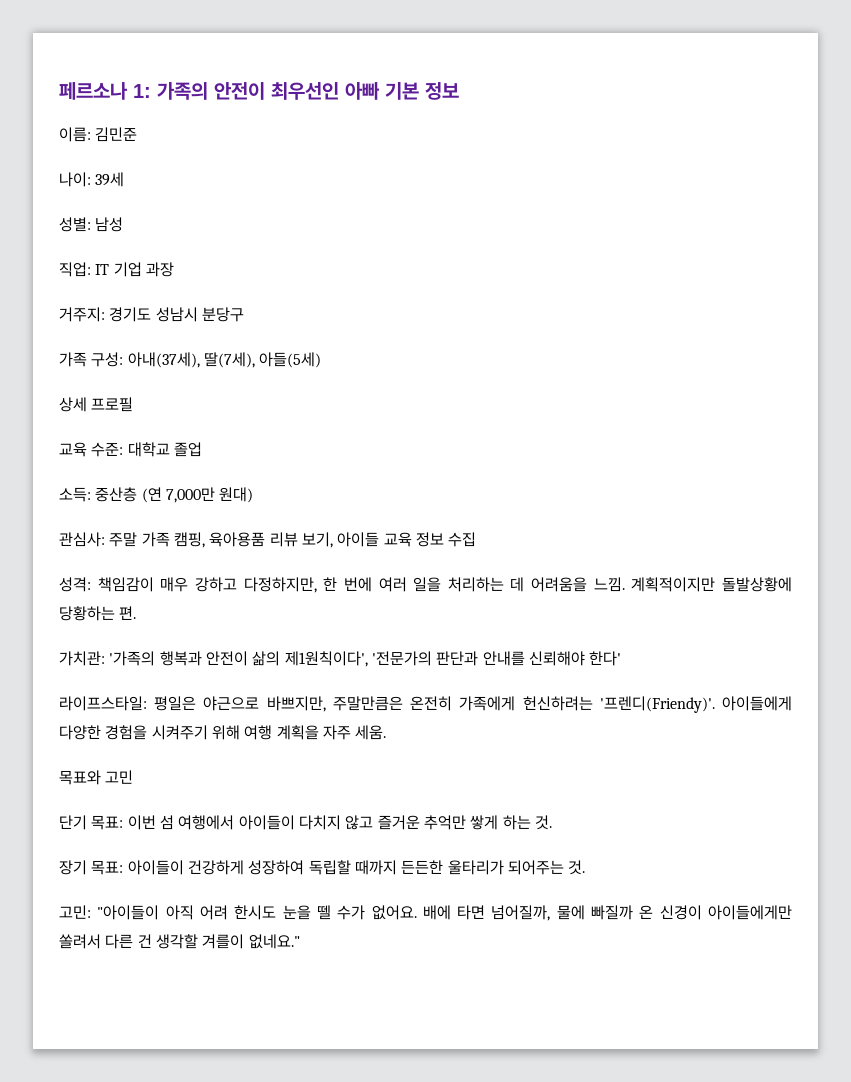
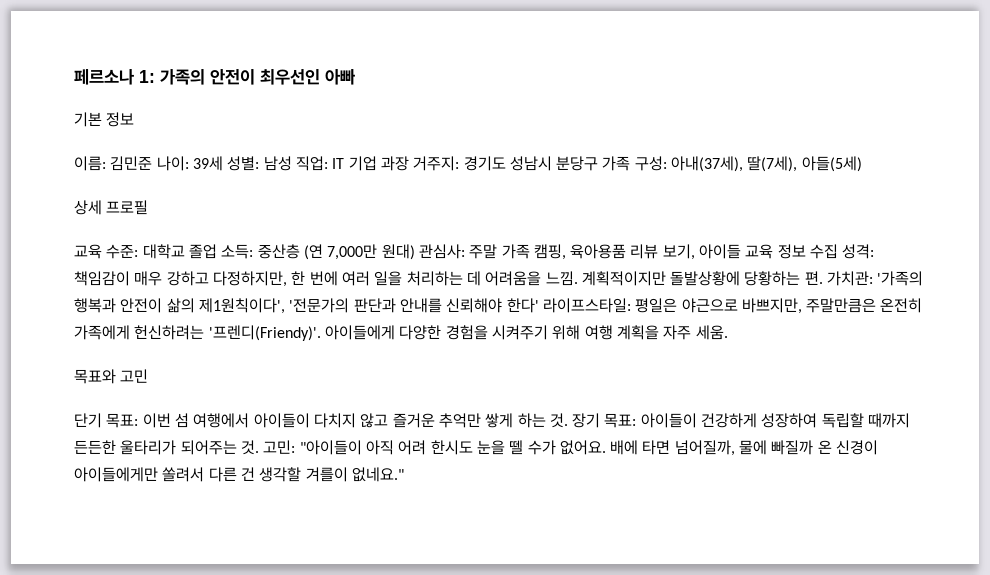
(380, 91) none -> (355, 77) //
(138, 134) // -> (153, 163) none
(125, 179) // -> (223, 163) none
(124, 224) // -> (292, 163) none
(174, 269) // -> (409, 163) none
(244, 314) // -> (599, 163) none
(202, 449) // -> (217, 251) none
(254, 495) // -> (415, 252) none
(477, 539) // -> (839, 251) none
(137, 613) // -> (823, 278) none
(622, 658) // -> (539, 305) none
(552, 822) // -> (568, 420) none
(586, 867) // -> (259, 447) none

